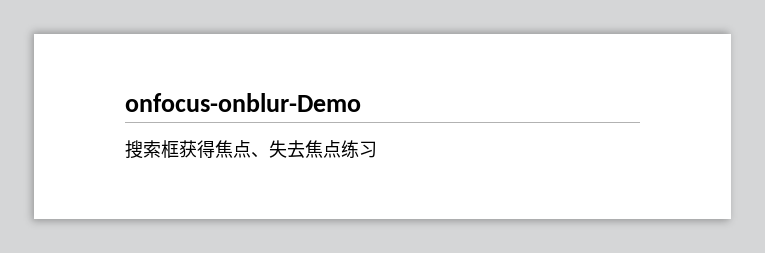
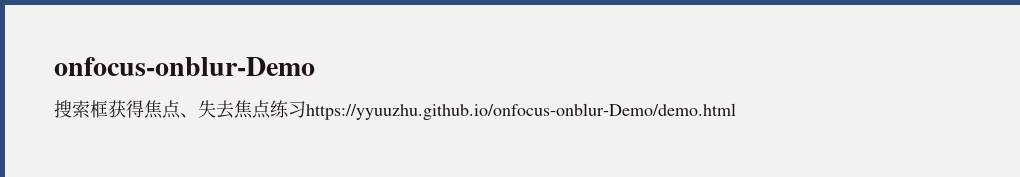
(377, 149) none -> [306,103,736,120] https://yyuuzhu.github.io/onfocus-onblur-Demo/demo.html

